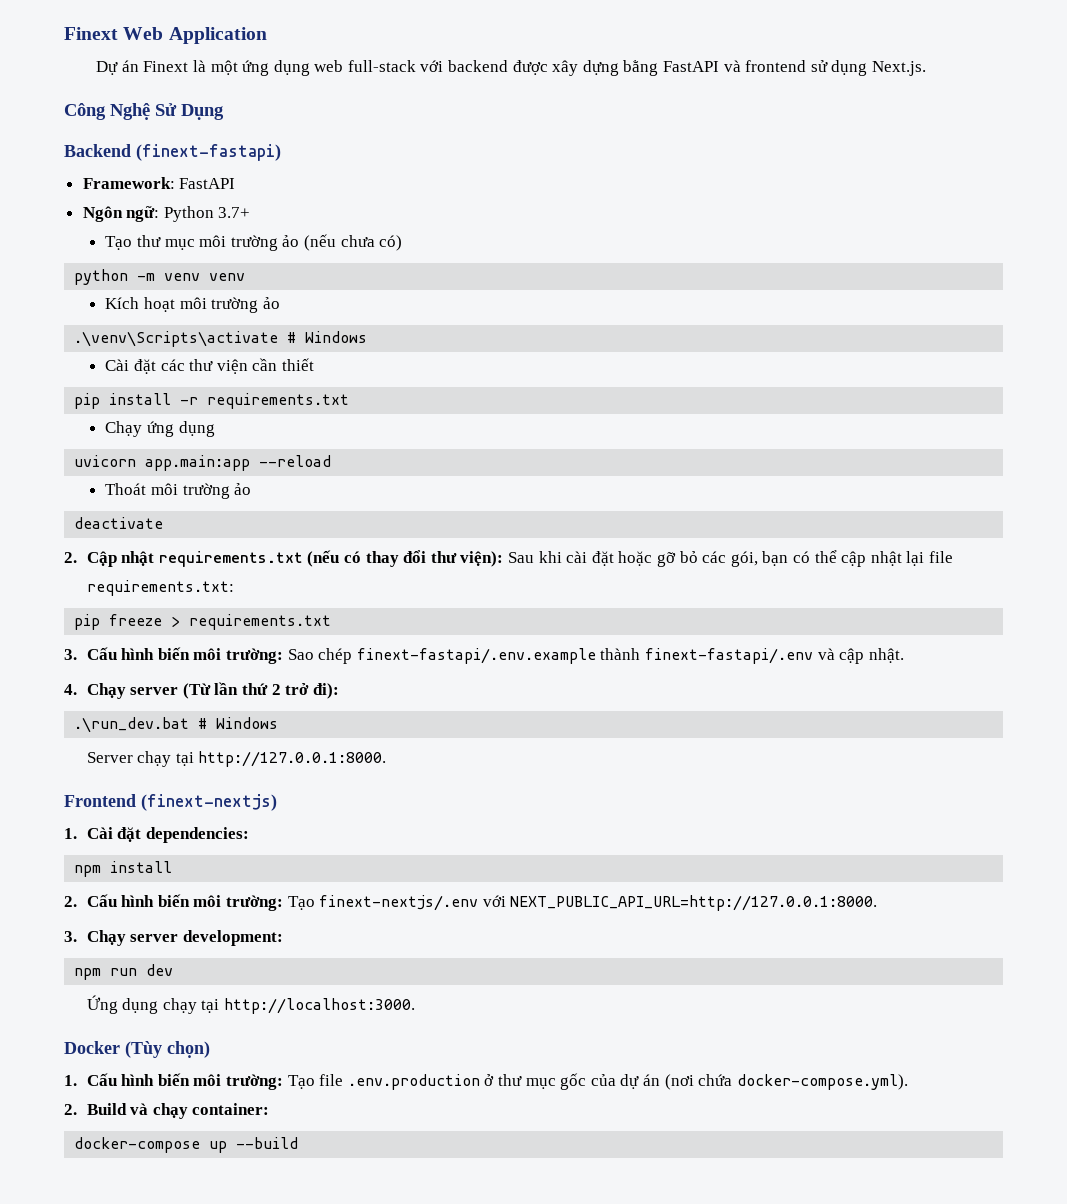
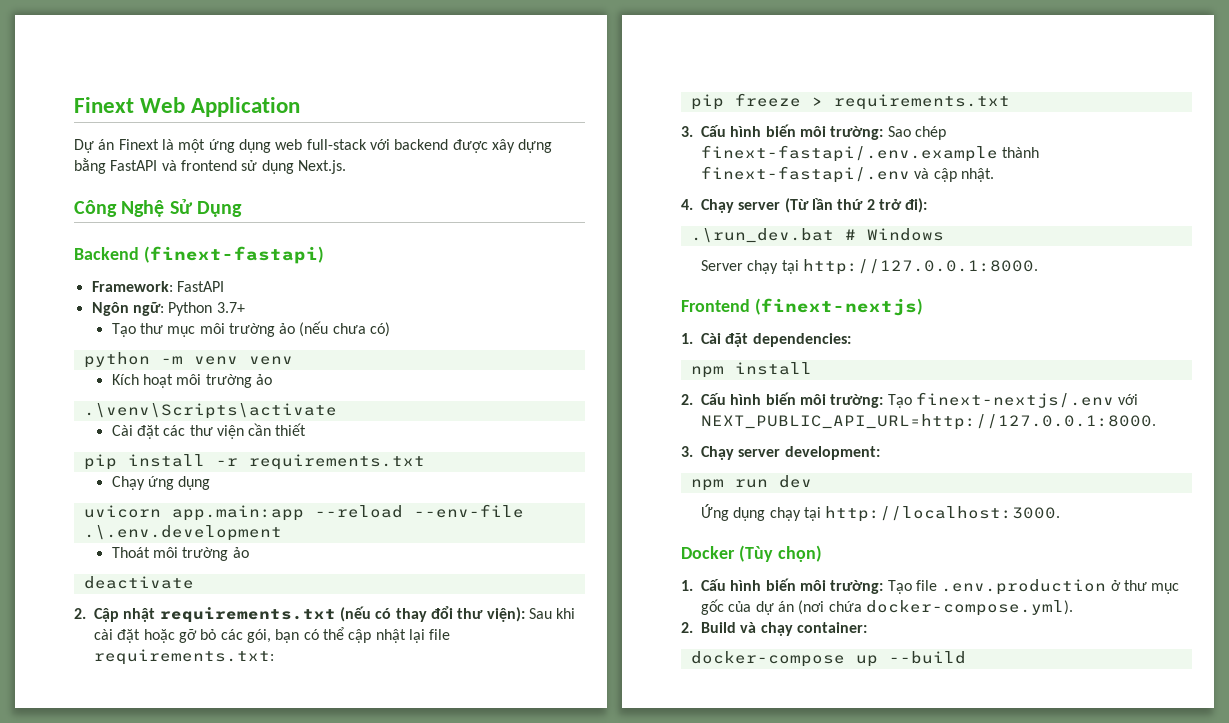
[287,331,368,343] # Windows -> (337, 411) none
(332, 461) none -> [413,504,524,518] [83,525,282,541] --env-file .\.env.development

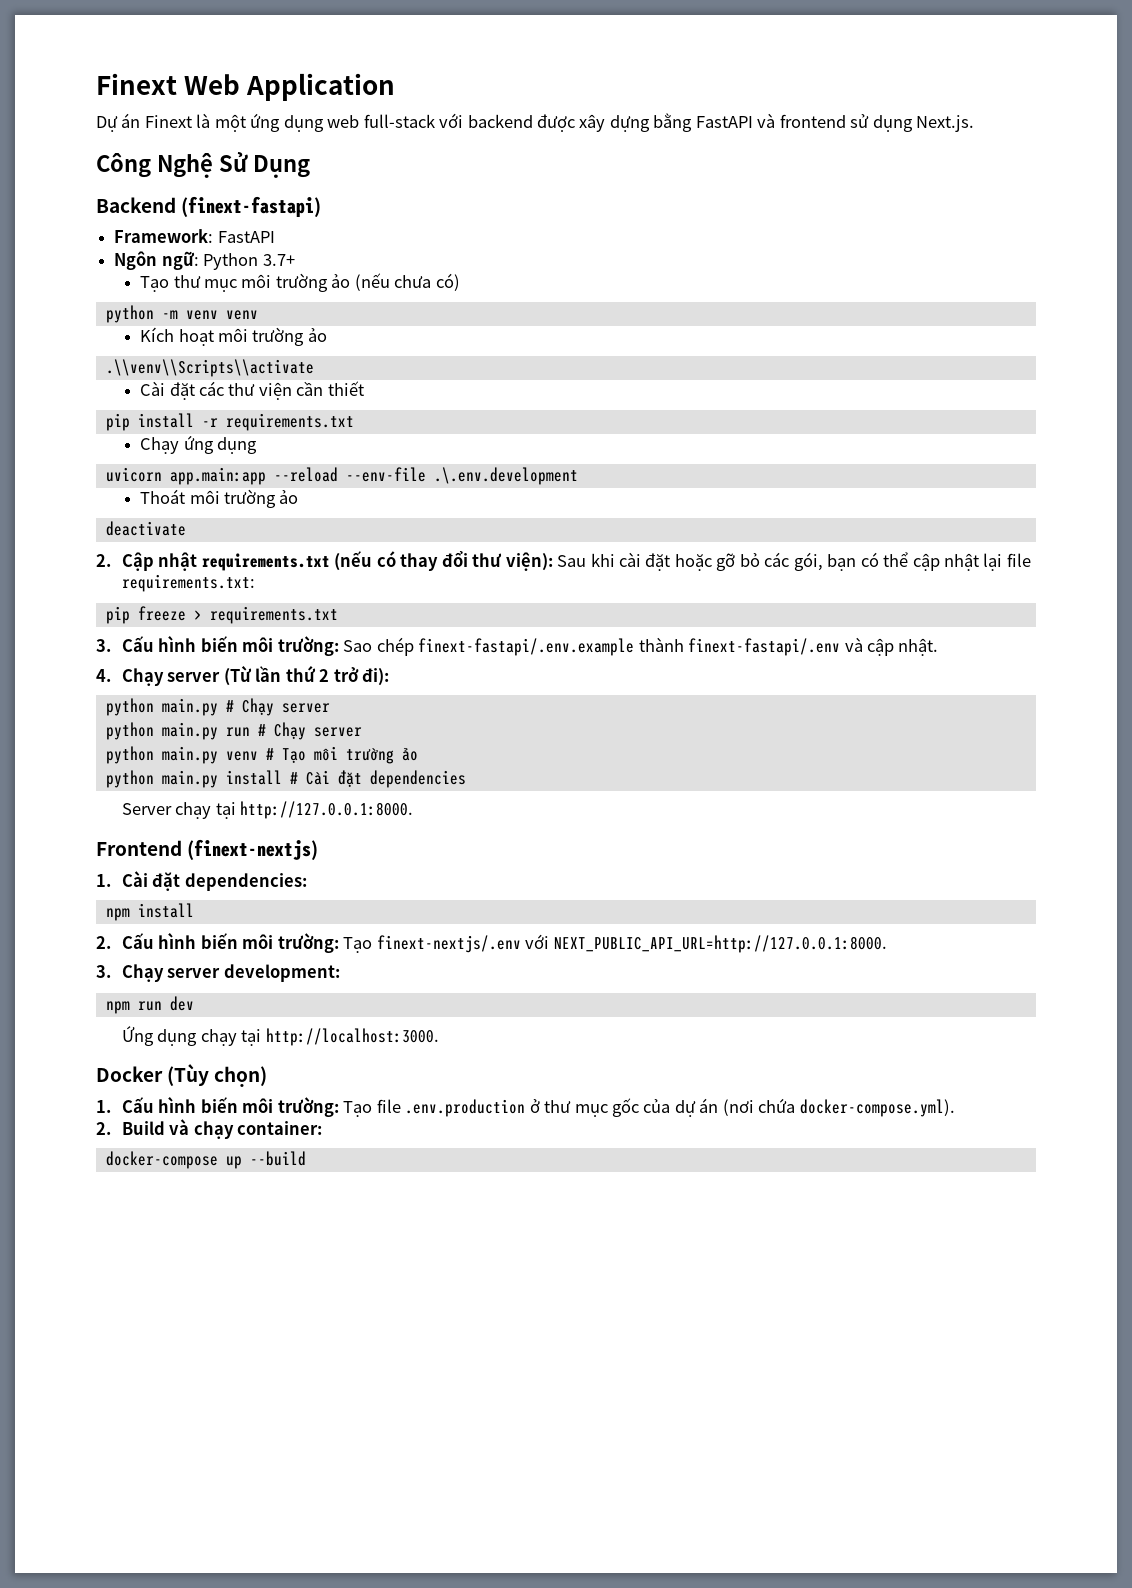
[83,403,337,419] .\venv\Scripts\activate -> [105,359,314,377] .\\venv\\Scripts\\activate
[690,228,944,243] .\run_dev.bat # Windows -> [105,698,330,716] [105,722,362,740] [105,746,418,764] [105,770,466,788] python main.py # Chạy server // python main.py run # Chạy server // python main.py venv # Tạo môi trường ảo // python main.py install # Cài đặt dependencies

